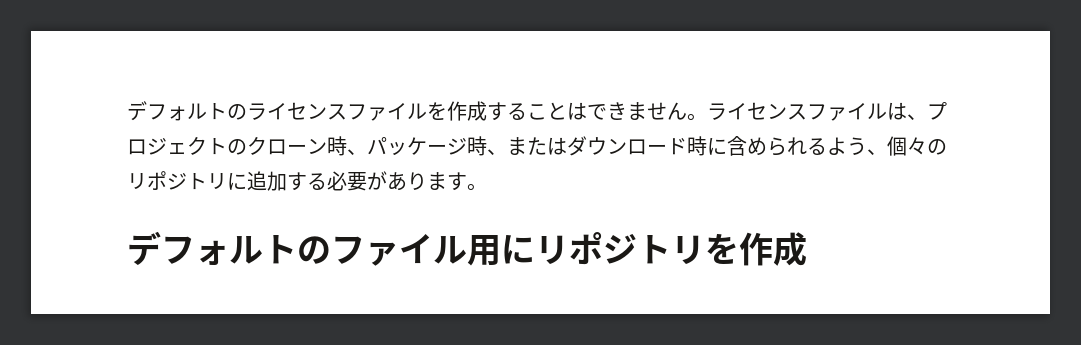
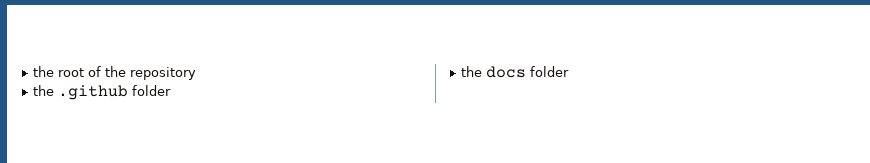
[127,101,947,121] [127,136,947,156] [127,171,487,191] [127,231,807,266] デフォルトのライセンスファイルを作成することはできません。ライセンスファイルは、プロジェクトのクローン時、パッケージ時、またはダウンロード時に含められるよう、個々のリポジトリに追加する必要があります。 // デフォルトのファイル用にリポジトリを作成 -> [33,66,197,80] [33,85,172,100] [461,66,570,78] the root of the repository // the .github folder // the docs folder

